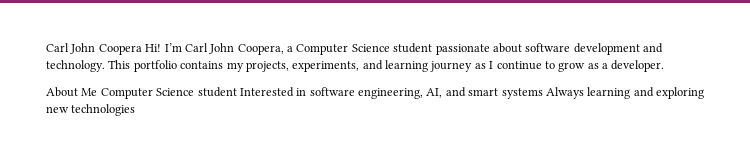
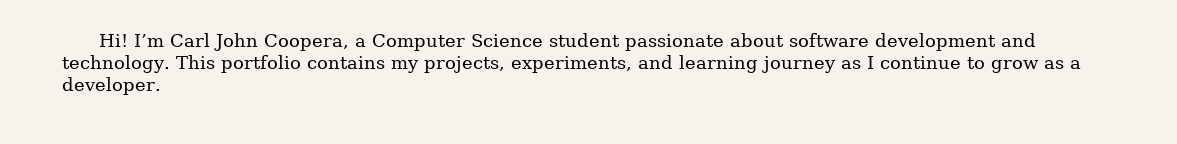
[46,43,142,55] Carl John Coopera -> (98, 40) none
[46,87,704,99] [46,104,136,116] // About Me Computer Science student Interested in software engineering, AI, and smart systems Always learning and exploring new technologies -> (161, 86) none

